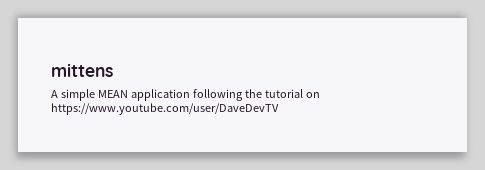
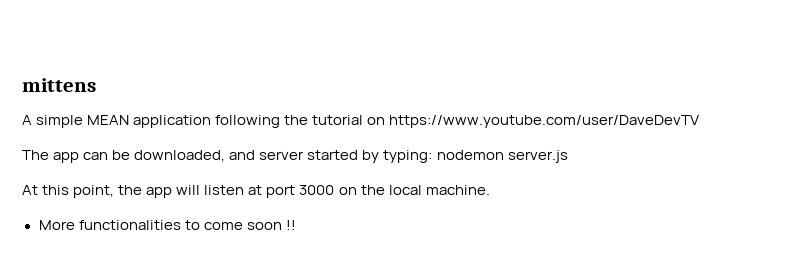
(279, 109) none -> [22,150,568,163] [22,185,490,198] [38,220,296,230] // The app can be downloaded, and server started by typing: nodemon server.js // At this point, the app will listen at port 3000 on the local machine. // More functionalities to come soon !!

